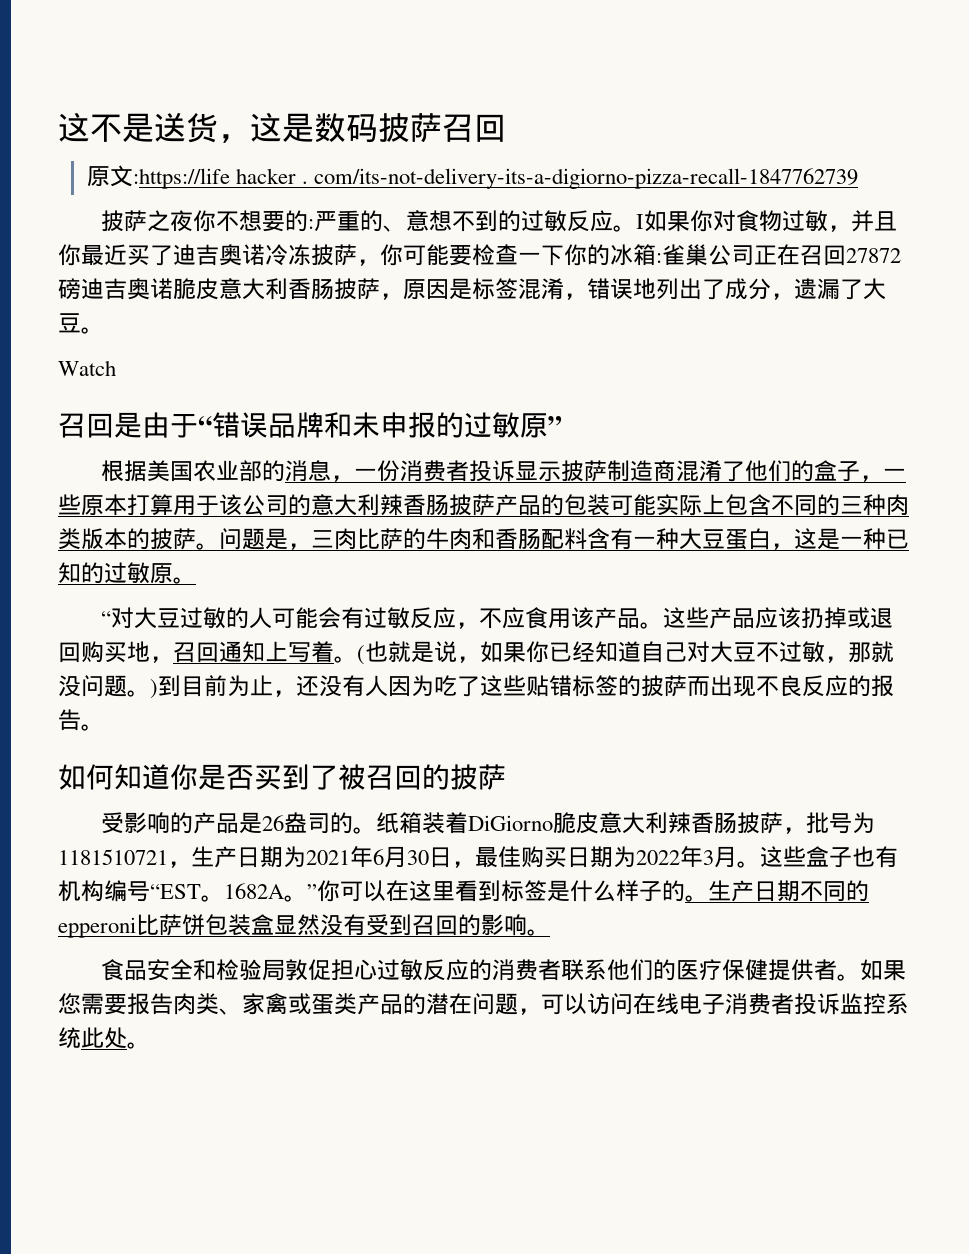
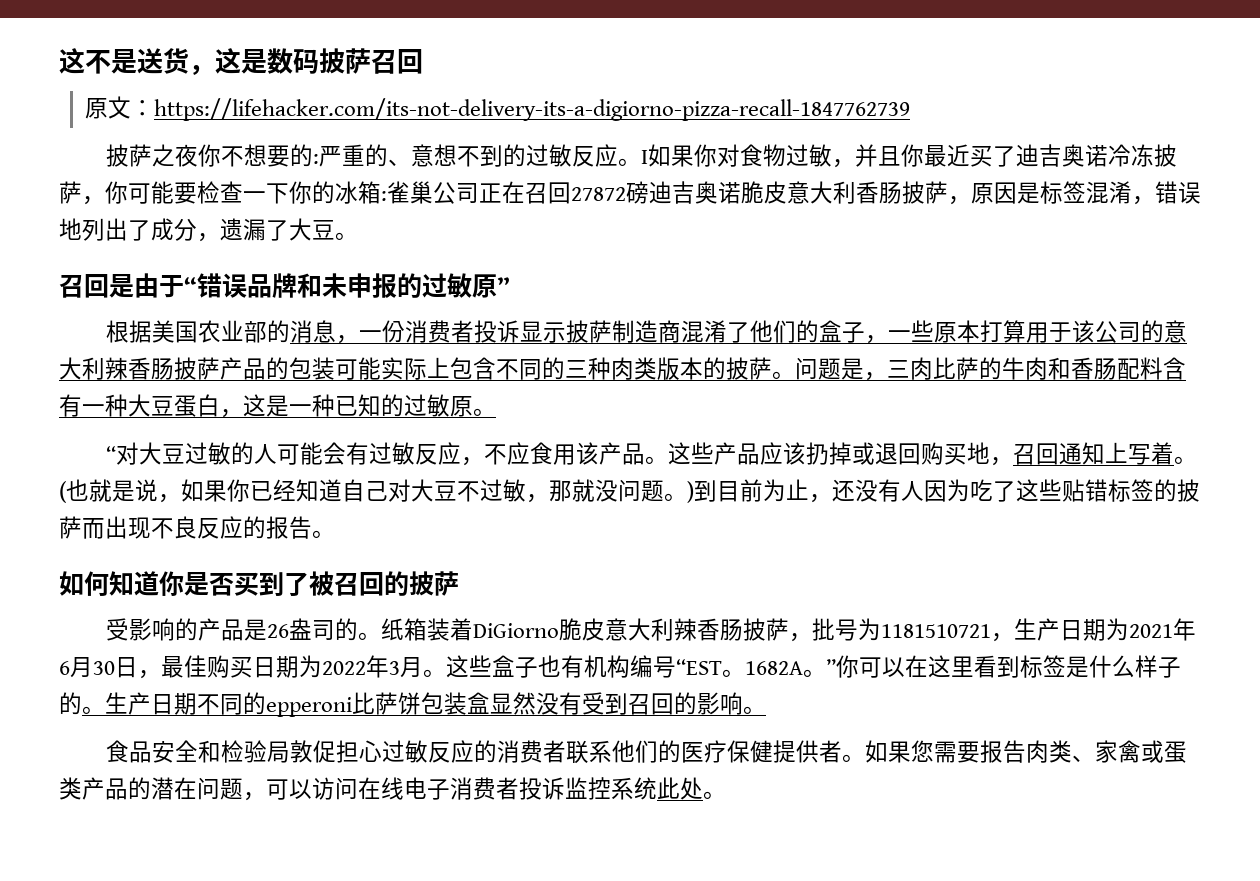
[132,168,859,189] :https://life hacker . com/its-not-delivery-its-a-digiorno-pizza-recall-1847762739 -> [131,98,911,121] ：https://lifehacker.com/its-not-delivery-its-a-digiorno-pizza-recall-1847762739
[58,360,116,376] // Watch -> (358, 236) none

